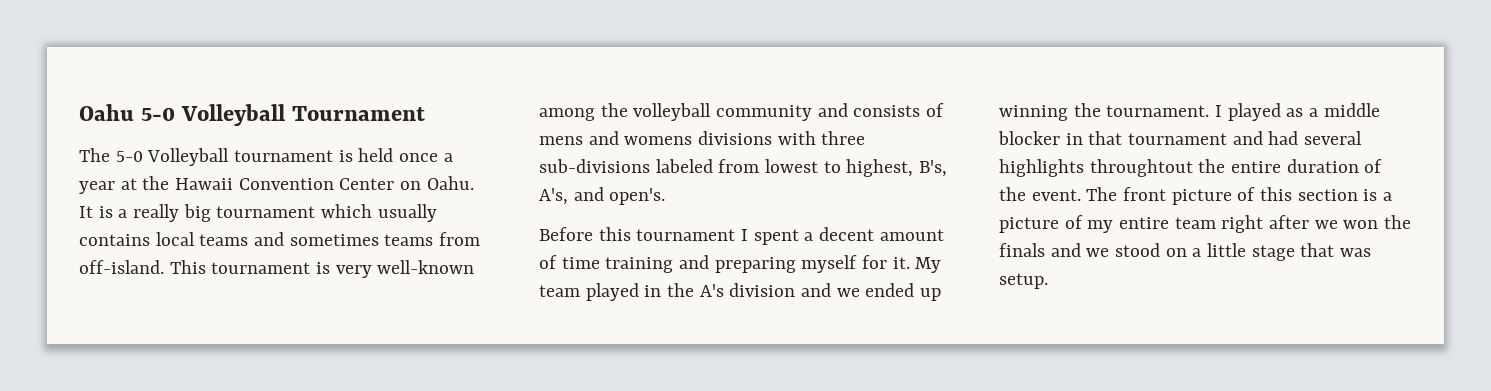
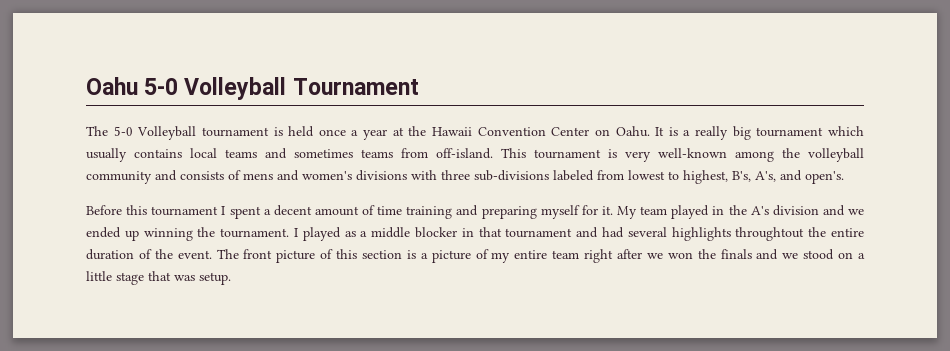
[624,136,693,145] womens -> [302,171,352,180] women's

